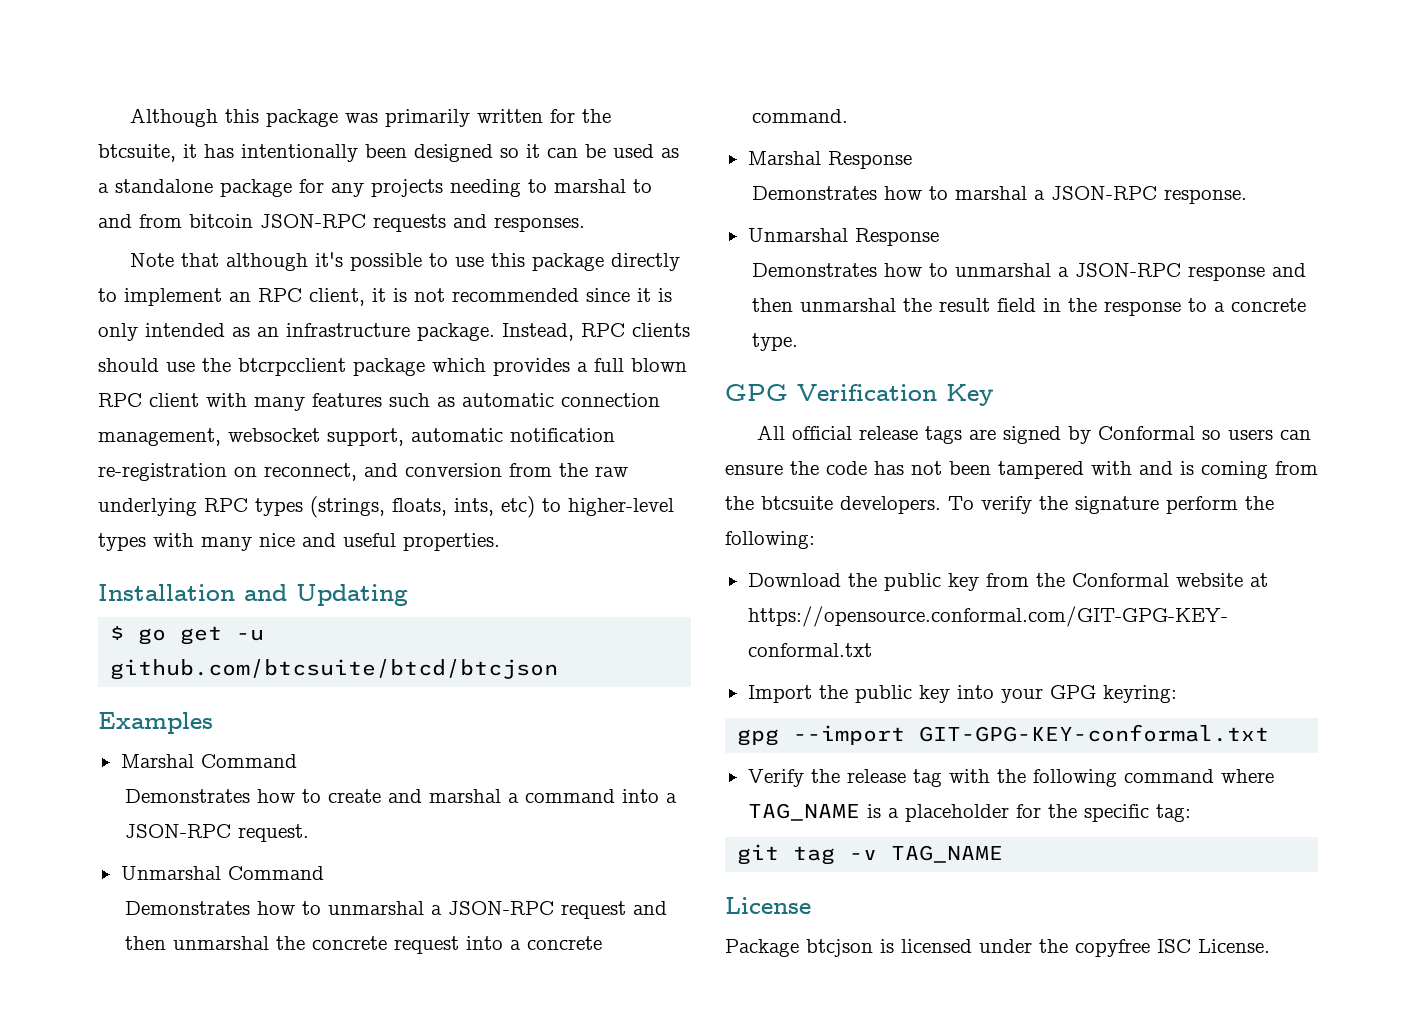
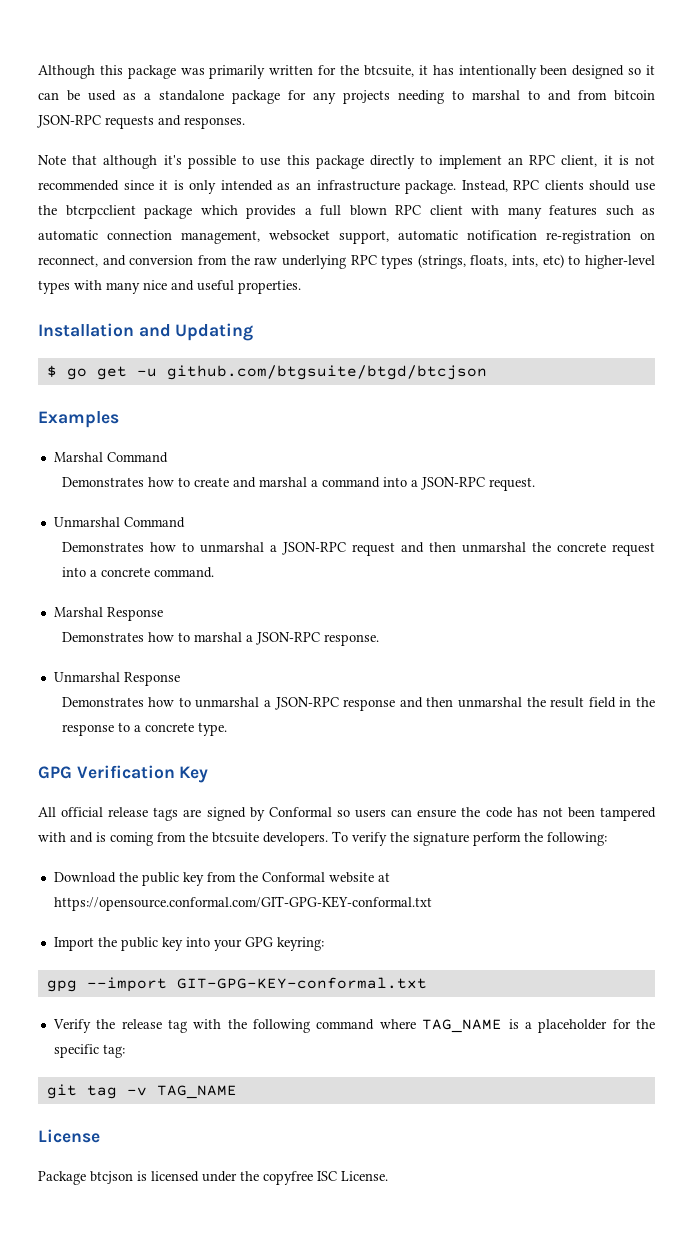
[110,659,559,680] github.com/btcsuite/btcd/btcjson -> [166,365,487,380] github.com/btgsuite/btgd/btcjson

